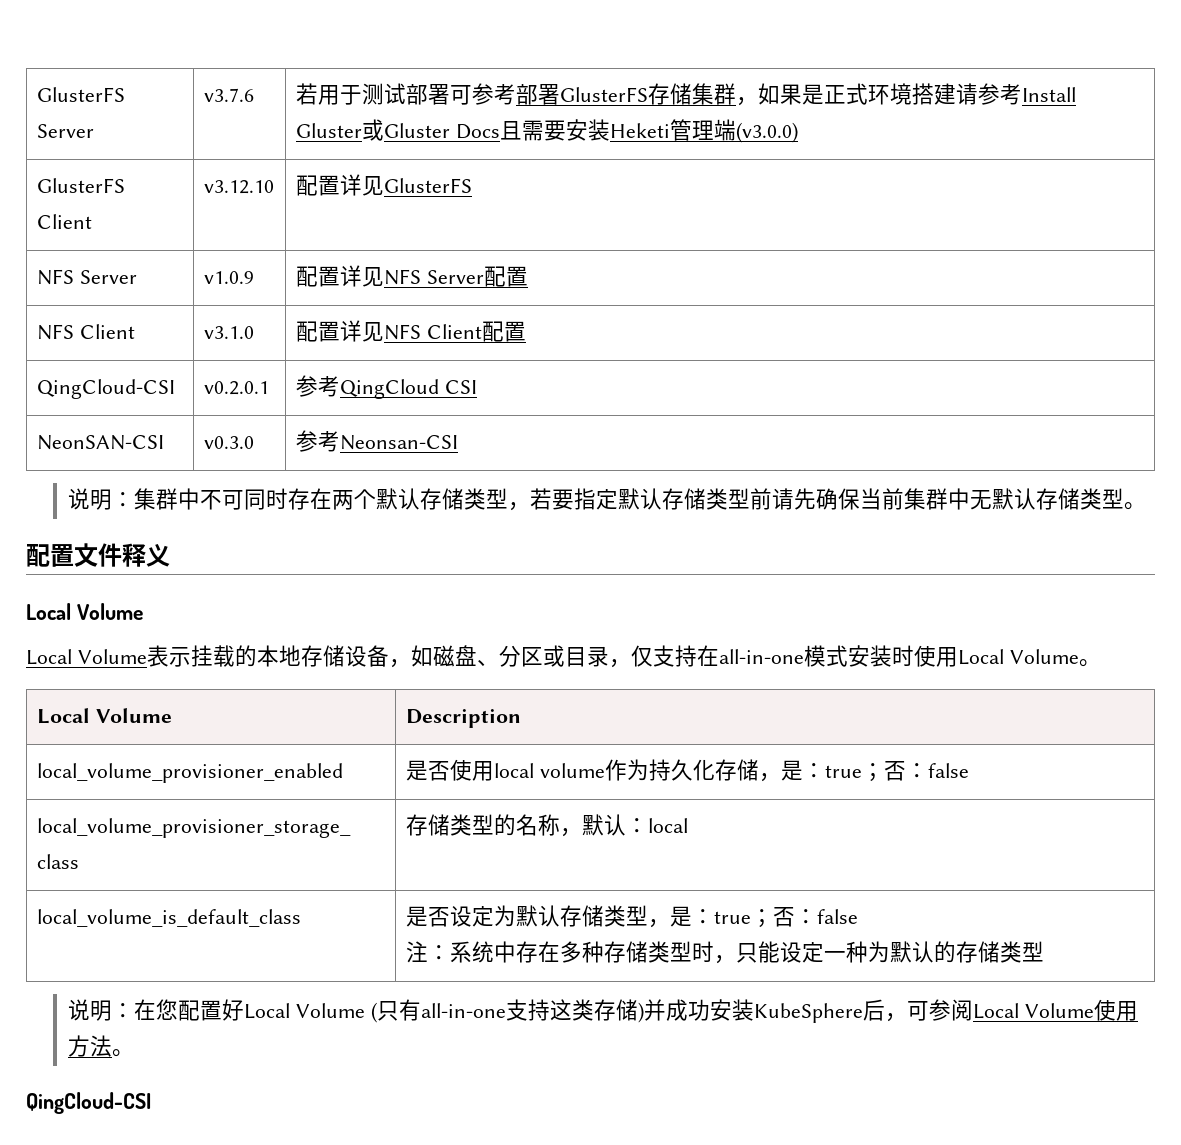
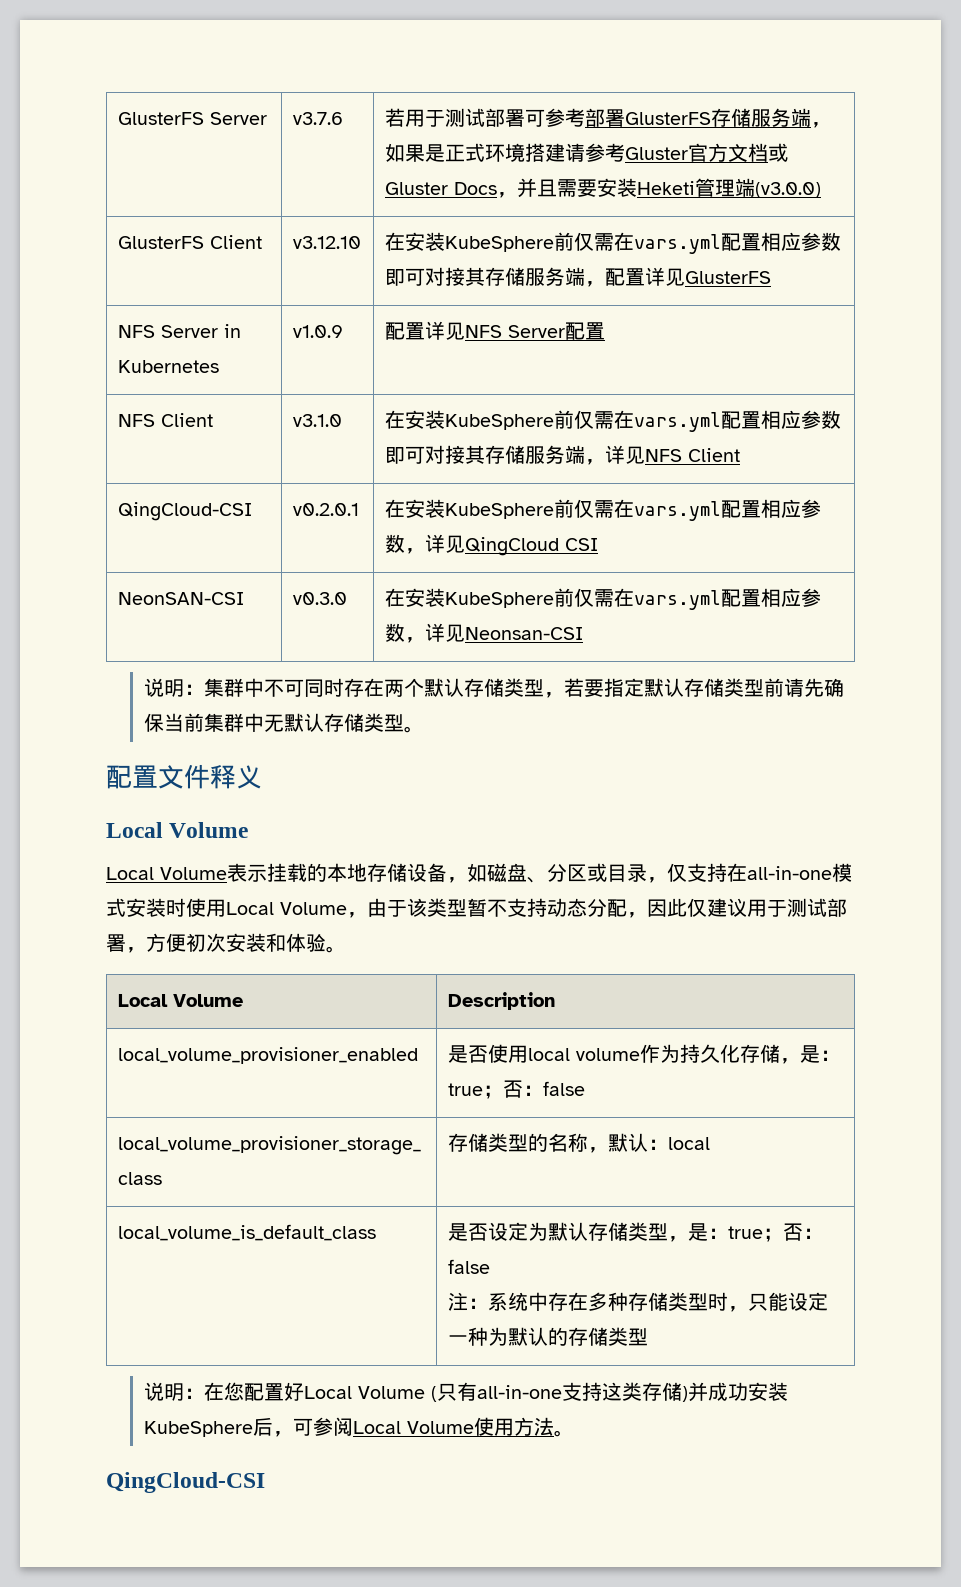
[691,83,736,105] 集群 -> [750,108,811,127] 服务端
[1021,87,1076,102] [295,123,362,138] Install Gluster -> [624,143,768,162] Gluster官方文档
(500, 131) none -> [496,178,537,198] ，并
(274, 187) none -> [384,232,841,254] [384,267,605,287] 在安装KubeSphere前仅需在vars.yml配置相应参数即可对接其存储服务端，
(137, 277) none -> [223,324,241,338] [117,360,219,373] in Kubernetes
[295,321,340,342] 配置 -> [384,410,841,432] [384,445,605,465] 在安装KubeSphere前仅需在vars.yml配置相应参数即可对接其存储服务端，
[481,321,526,342] 配置 -> (740, 455) none
[295,375,477,399] [36,435,164,450] [203,436,254,449] [295,430,340,452] 参考QingCloud CSI // NeonSAN-CSI | v0.3.0 | 参考 -> [384,499,821,521] [384,534,598,556] [117,592,244,605] [292,592,347,605] [384,588,821,610] [384,623,465,643] 在安装KubeSphere前仅需在vars.yml配置相应参数，详见QingCloud CSI // NeonSAN-CSI | v0.3.0 | 在安装KubeSphere前仅需在vars.yml配置相应参数，详见
(1079, 656) none -> [347,898,847,918] [106,933,326,953] ，由于该类型暂不支持动态分配，因此仅建议用于测试部署，方便初次安装和体验

